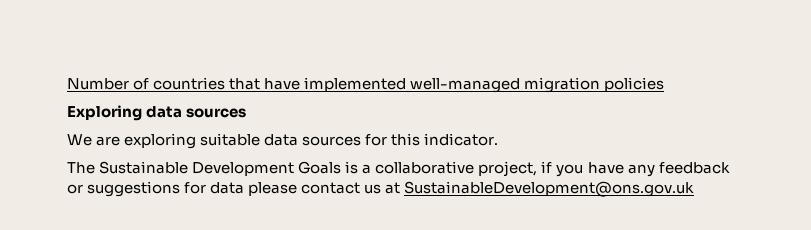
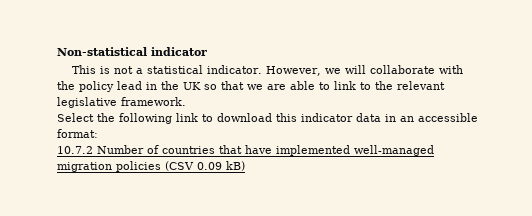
(67, 84) none -> [57,47,207,56] [72,65,464,76] [57,81,445,92] [57,97,186,108] [57,113,478,124] [57,129,98,138] [57,146,93,154] Non-statistical indicator // This is not a statistical indicator. However, we will collaborate with the policy lead in the UK so that we are able to link to the relevant legislative framework. // Select the following link to download this indicator data in an accessible format: // 10.7.2
[67,105,247,121] [67,133,499,149] [67,161,730,177] [67,181,695,197] // Exploring data sources // We are exploring suitable data sources for this indicator. // The Sustainable Development Goals is a collaborative project, if you have any feedback or suggestions for data please contact us at SustainableDevelopment@ons.gov.uk -> [165,161,245,171] (CSV 0.09 kB)

